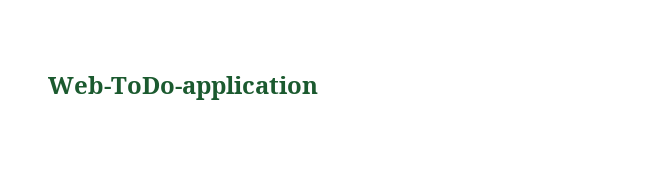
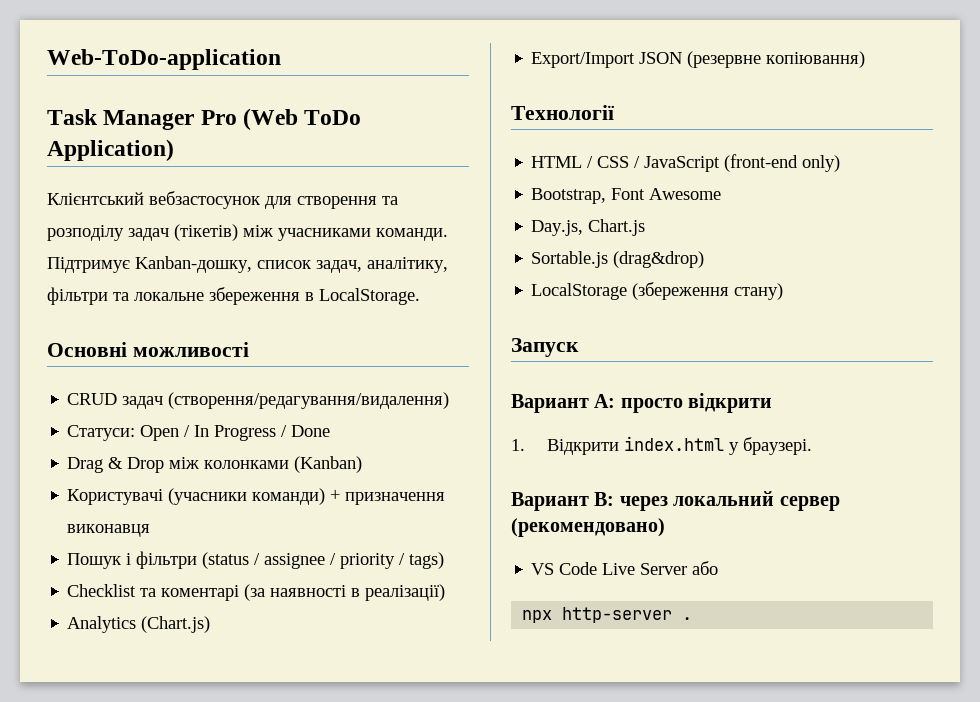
(318, 88) none -> [47,108,362,130] [47,139,174,161] [47,191,398,209] [47,224,448,241] [47,256,448,273] [47,287,420,305] [47,342,249,357] [67,392,450,409] [67,425,331,441] [67,456,363,473] [67,488,446,505] [67,524,151,537] [67,551,445,569] [67,584,446,601] [67,616,211,633] [531,51,866,68] [511,105,615,120] [531,154,841,172] [531,188,722,204] [531,219,646,236] [531,251,705,268] [531,282,784,300] [511,338,579,357] [511,393,773,413] [511,436,813,455] [511,491,840,511] [511,518,665,537] [531,561,719,575] [522,607,693,623] // Task Manager Pro (Web ToDo Application) // Клієнтський вебзастосунок для створення та розподілу задач (тікетів) між учасниками команди. Підтримує Kanban-дошку, список задач, аналітику, фільтри та локальне збереження в LocalStorage. // Основні можливості // CRUD задач (створення/редагування/видалення) // Статуси: Open / In Progress / Done // Drag & Drop між колонками (Kanban) // Користувачі (учасники команди) + призначення виконавця // Пошук і фільтри (status / assignee / priority / tags) // Checklist та коментарі (за наявності в реалізації) // Analytics (Chart.js) // Export/Import JSON (резервне копіювання) // Технології // HTML / CSS / JavaScript (front-end only) // Bootstrap, Font Awesome // Day.js, Chart.js // Sortable.js (drag&drop) // LocalStorage (збереження стану) // Запуск // Вариант A: просто відкрити // 1. Відкрити index.html у браузері. // Вариант B: через локальний сервер (рекомендовано) // VS Code Live Server або // npx http-server .

